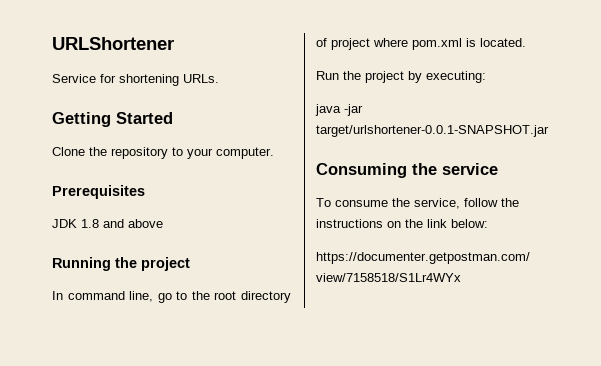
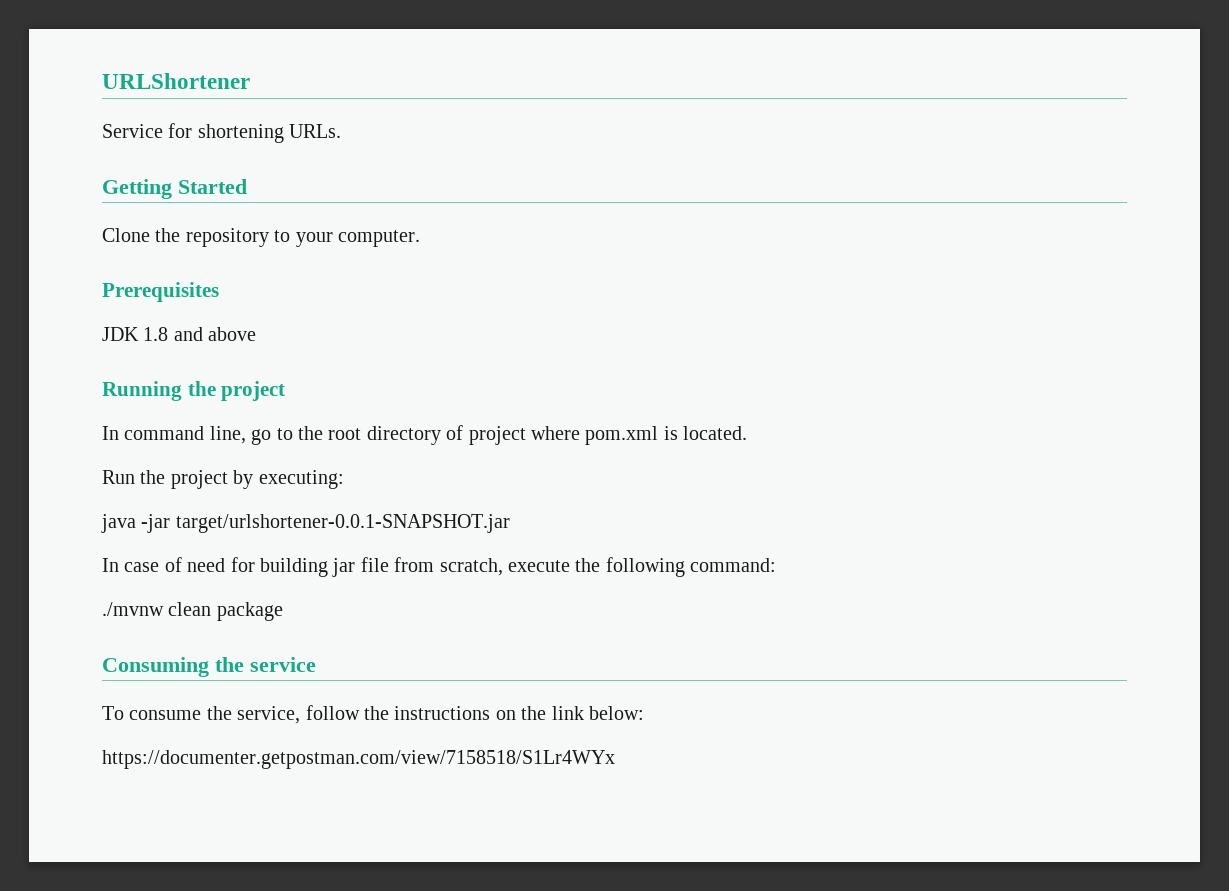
(549, 131) none -> [102,557,777,577] [102,602,283,621] // In case of need for building jar file from scratch, execute the following command: // ./mvnw clean package

